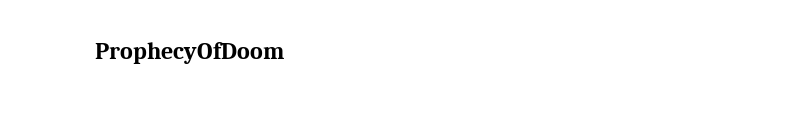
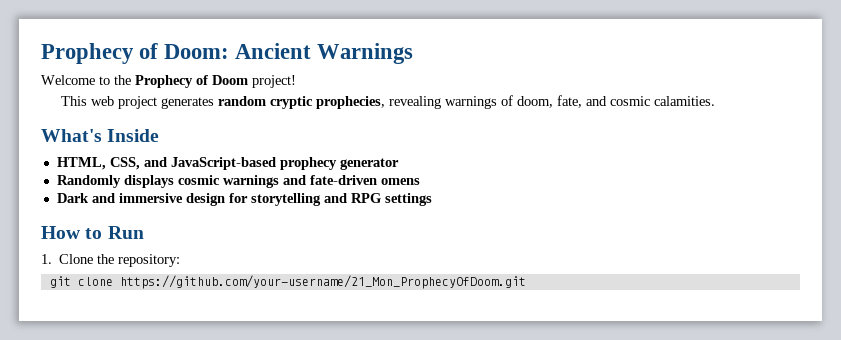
[95,42,284,64] ProphecyOfDoom -> [41,43,414,64] [41,75,296,88] [60,95,715,109] [41,129,160,142] [56,157,399,170] [56,175,420,188] [56,193,432,206] [41,226,144,239] [41,254,181,267] [49,275,526,289] Prophecy of Doom: Ancient Warnings // Welcome to the Prophecy of Doom project! // This web project generates random cryptic prophecies, revealing warnings of doom, fate, and cosmic calamities. // What's Inside // HTML, CSS, and JavaScript-based prophecy generator // Randomly displays cosmic warnings and fate-driven omens // Dark and immersive design for storytelling and RPG settings // How to Run // 1. Clone the repository: // git clone https://github.com/your-username/21_Mon_ProphecyOfDoom.git

